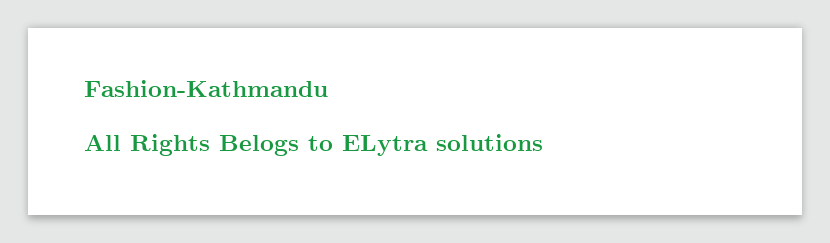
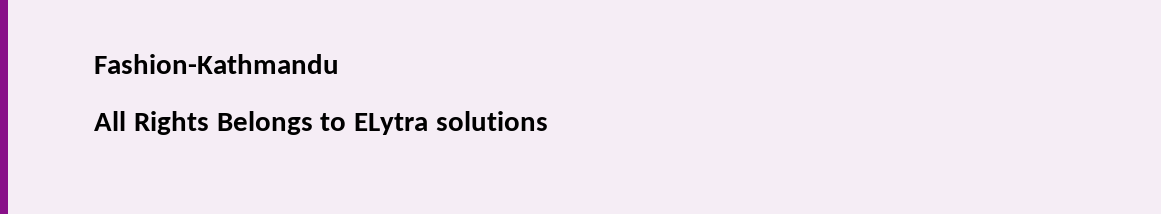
[219,135,299,156] Belogs -> [216,111,313,135] Belongs

